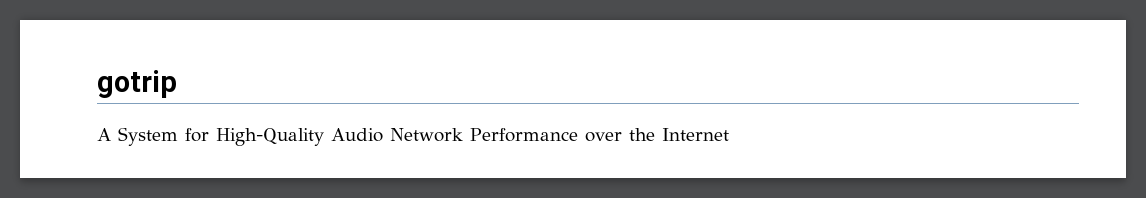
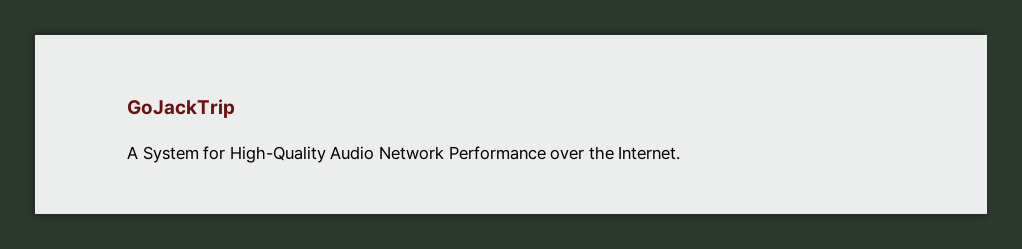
[97,70,177,98] gotrip -> [127,99,235,118] GoJackTrip
[662,128,729,141] Internet -> [618,146,681,160] Internet.

